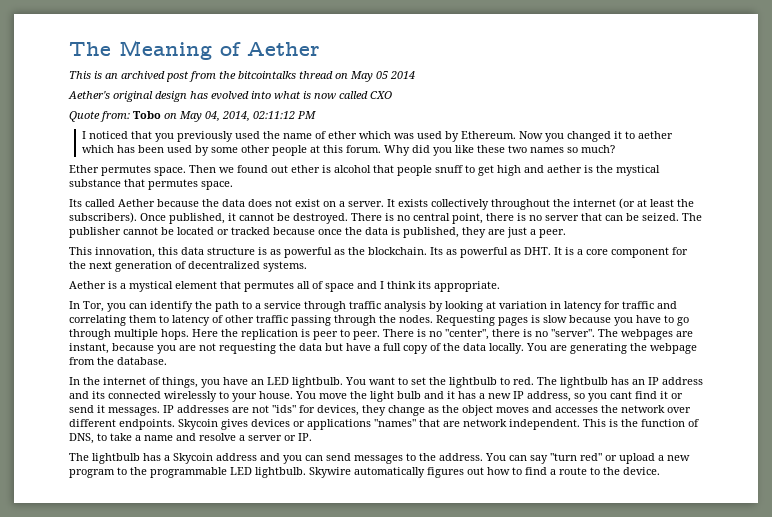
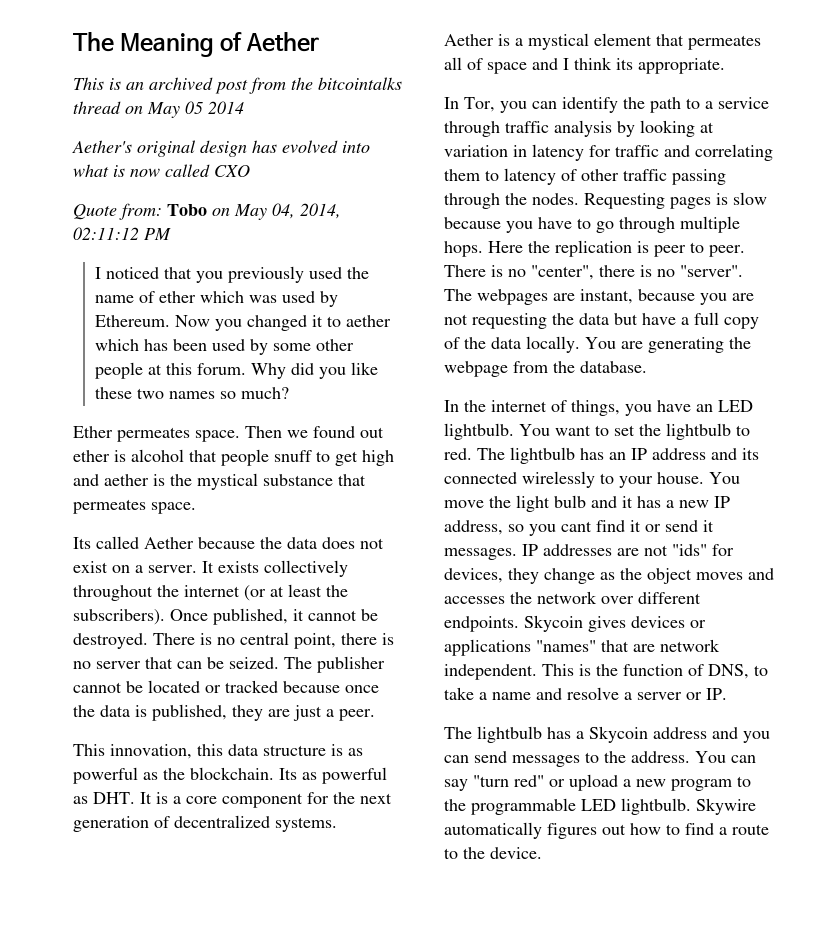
[101,165,151,176] permutes -> [117,427,190,442] permeates
[148,179,198,190] permutes -> [73,499,146,514] permeates
[244,281,294,292] permutes -> [688,35,761,50] permeates

